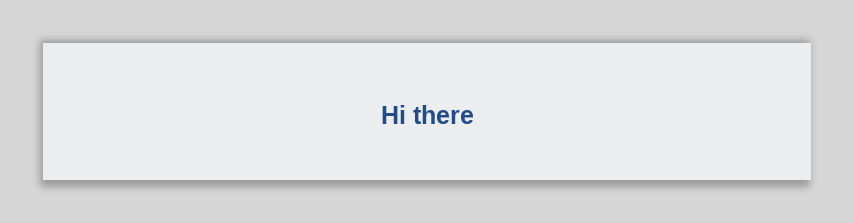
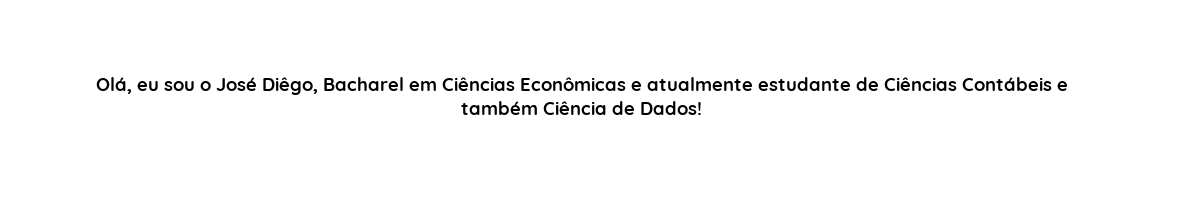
[380,105,474,124] Hi there -> [95,77,1068,95] [461,101,702,115] Olá, eu sou o José Diêgo, Bacharel em Ciências Econômicas e atualmente estudante de Ciências Contábeis e também Ciência de Dados!

